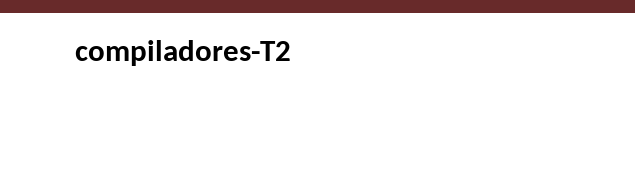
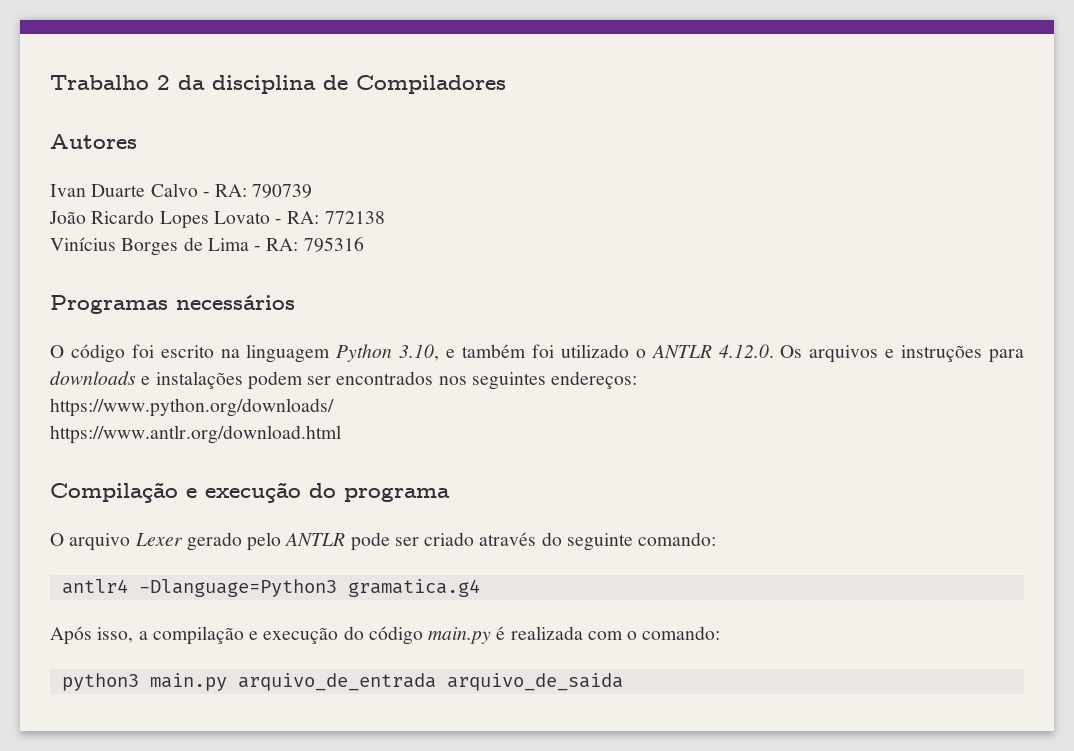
[75,40,291,66] compiladores-T2 -> [50,75,506,94] [50,134,137,149] [50,183,313,198] [49,210,385,229] [50,237,364,256] [50,295,295,314] [50,344,1025,363] [50,371,638,390] [50,398,334,417] [50,425,341,444] [50,482,450,503] [50,532,717,551] [61,579,480,597] [50,626,721,645] [61,673,623,691] Trabalho 2 da disciplina de Compiladores // Autores // Ivan Duarte Calvo - RA: 790739 // João Ricardo Lopes Lovato - RA: 772138 // Vinícius Borges de Lima - RA: 795316 // Programas necessários // O código foi escrito na linguagem Python 3.10, e também foi utilizado o ANTLR 4.12.0. Os arquivos e instruções para downloads e instalações podem ser encontrados nos seguintes endereços: // https://www.python.org/downloads/ // https://www.antlr.org/download.html // Compilação e execução do programa // O arquivo Lexer gerado pelo ANTLR pode ser criado através do seguinte comando: // antlr4 -Dlanguage=Python3 gramatica.g4 // Após isso, a compilação e execução do código main.py é realizada com o comando: // python3 main.py arquivo_de_entrada arquivo_de_saida

